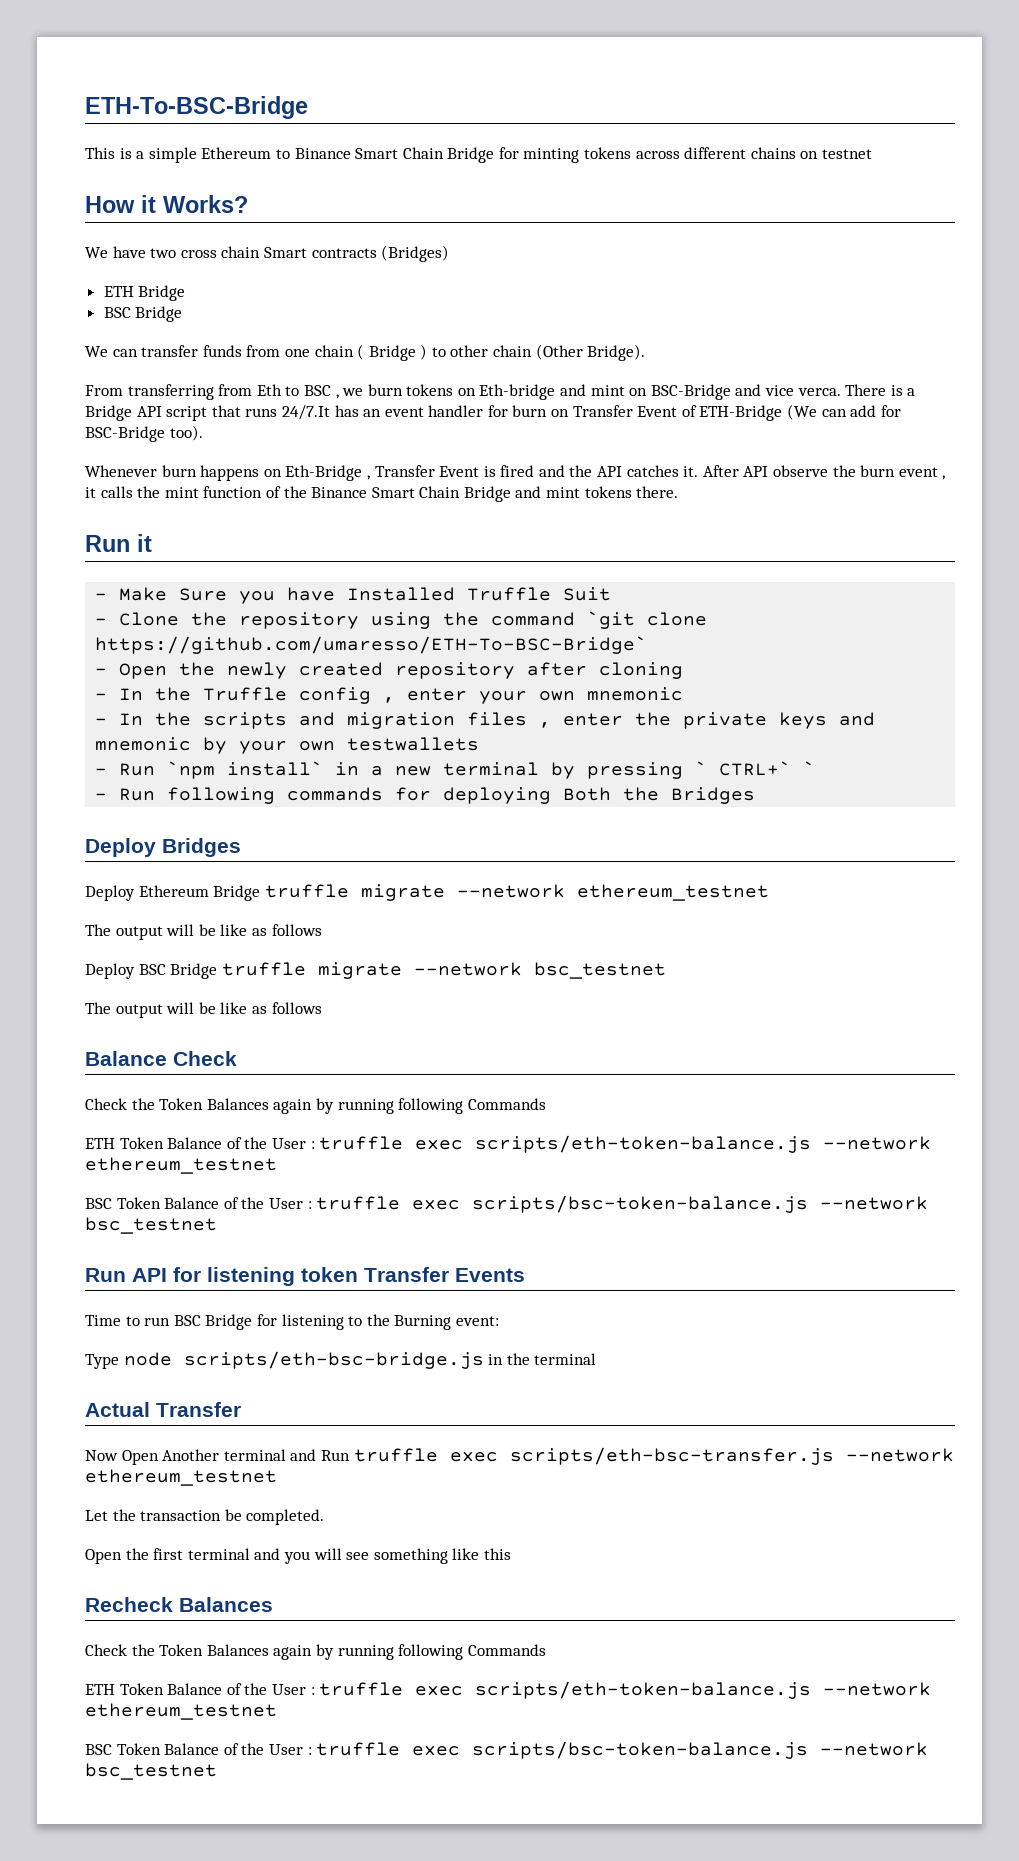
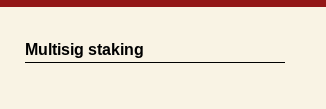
[85,96,308,119] [85,147,873,163] [85,195,248,213] [85,245,450,262] [103,285,186,301] [103,306,183,322] [85,344,646,361] [85,384,916,400] [85,404,901,421] [85,425,203,442] [85,465,946,481] [85,486,679,502] [85,534,152,552] [95,587,612,604] [95,611,708,629] [95,636,648,654] [95,662,684,679] [95,687,684,704] [95,712,876,729] [95,737,480,754] [95,761,816,779] [95,787,756,804] [85,838,241,857] [85,884,769,901] [85,924,322,940] [85,962,666,979] [85,1002,322,1018] [85,1051,237,1066] [85,1098,546,1114] [85,1135,932,1153] [85,1157,277,1174] [85,1195,929,1213] [85,1217,217,1234] [85,1267,525,1286] [85,1314,499,1330] [85,1351,597,1369] [85,1402,241,1417] [85,1447,954,1465] [85,1469,277,1486] [85,1509,325,1525] [85,1548,511,1564] [85,1597,273,1612] [85,1644,546,1660] [85,1681,932,1699] [85,1703,277,1720] [85,1741,929,1759] [85,1763,217,1780] ETH-To-BSC-Bridge // This is a simple Ethereum to Binance Smart Chain Bridge for minting tokens across different chains on testnet // How it Works? // We have two cross chain Smart contracts (Bridges) // ETH Bridge // BSC Bridge // We can transfer funds from one chain ( Bridge ) to other chain (Other Bridge). // From transferring from Eth to BSC , we burn tokens on Eth-bridge and mint on BSC-Bridge and vice verca. There is a Bridge API script that runs 24/7.It has an event handler for burn on Transfer Event of ETH-Bridge (We can add for BSC-Bridge too). // Whenever burn happens on Eth-Bridge , Transfer Event is fired and the API catches it. After API observe the burn event , it calls the mint function of the Binance Smart Chain Bridge and mint tokens there. // Run it // - Make Sure you have Installed Truffle Suit // - Clone the repository using the command `git clone https://github.com/umaresso/ETH-To-BSC-Bridge` // - Open the newly created repository after cloning // - In the Truffle config , enter your own mnemonic // - In the scripts and migration files , enter the private keys and mnemonic by your own testwallets // - Run `npm install` in a new terminal by pressing ` CTRL+` ` // - Run following commands for deploying Both the Bridges // Deploy Bridges // Deploy Ethereum Bridge truffle migrate --network ethereum_testnet // The output will be like as follows // Deploy BSC Bridge truffle migrate --network bsc_testnet // The output will be like as follows // Balance Check // Check the Token Balances again by running following Commands // ETH Token Balance of the User : truffle exec scripts/eth-token-balance.js --network ethereum_testnet // BSC Token Balance of the User : truffle exec scripts/bsc-token-balance.js --network bsc_testnet // Run API for listening token Transfer Events // Time to run BSC Bridge for listening to the Burning event: // Type node scripts/eth-bsc-bridge.js in the terminal // Actual Transfer // Now Open Another terminal and Run truffle exec scripts/eth-bsc-transfer.js --network ethereum_testnet // Let the transaction be completed. // Open the first terminal and you will see something like this // Recheck Balances // Check the Token Balances again by running following Commands // ETH Token Balance of the User : truffle exec scripts/eth-token-balance.js --network ethereum_testnet // BSC Token Balance of the User : truffle exec scripts/bsc-token-balance.js --network bsc_testnet -> [25,43,145,58] Multisig staking

